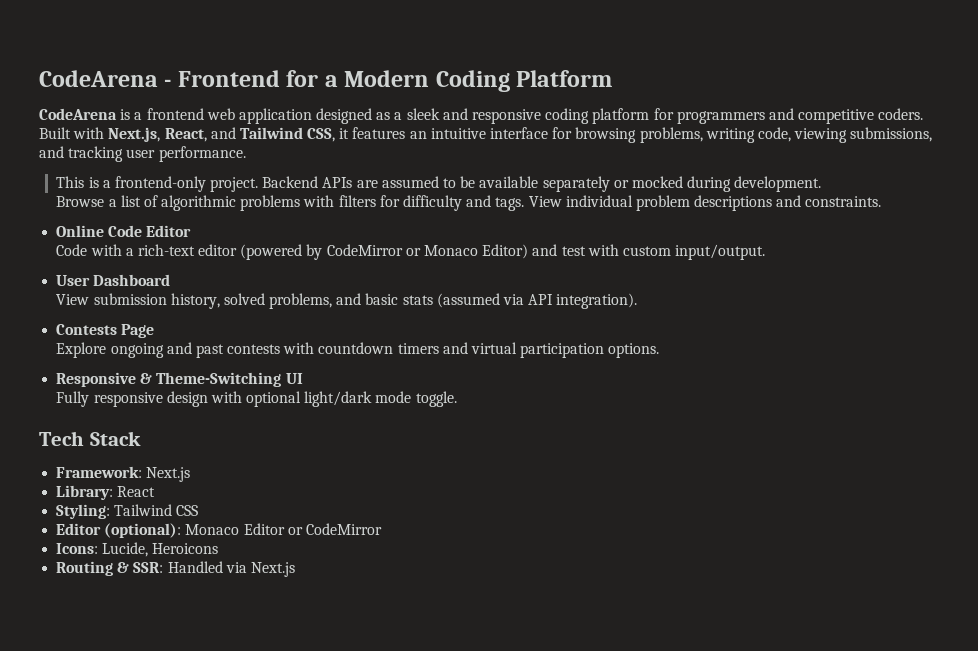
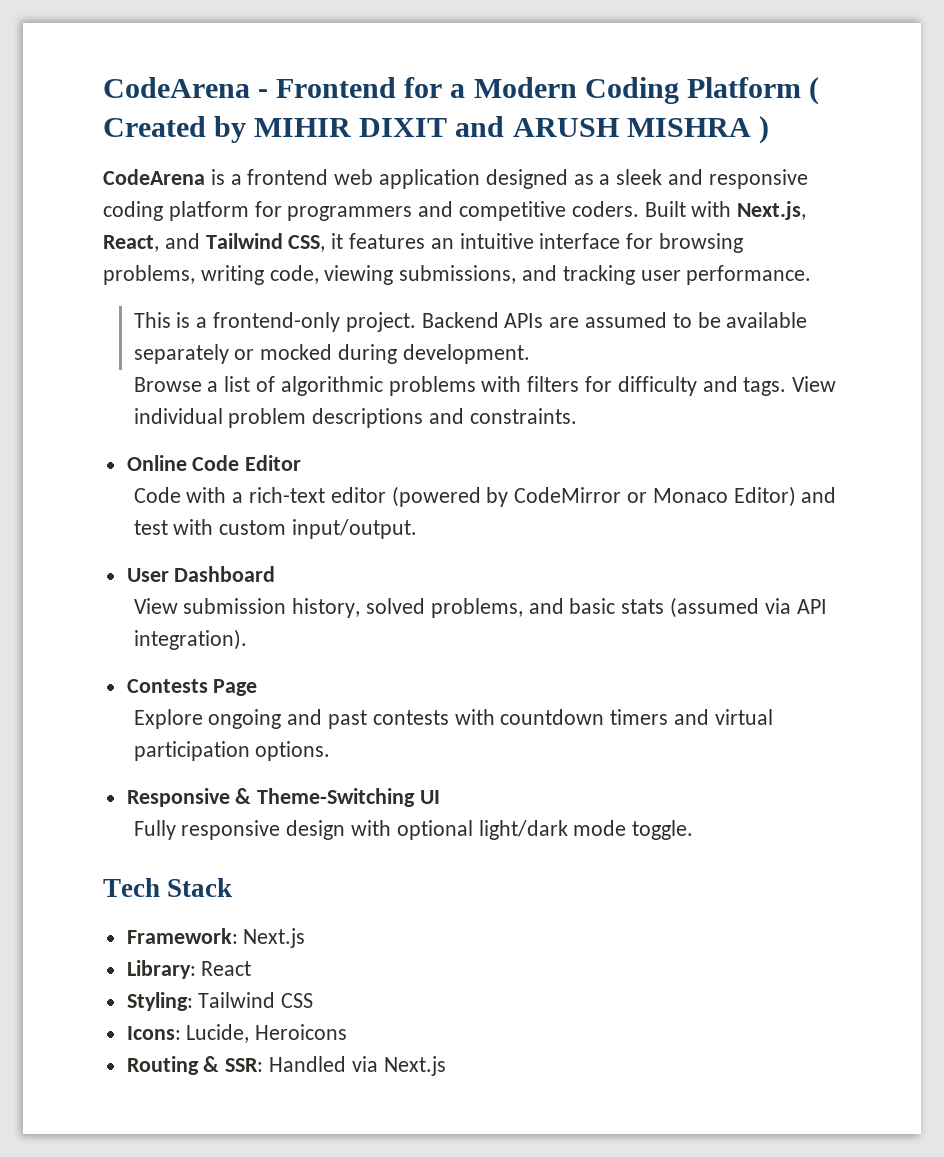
(613, 78) none -> [808,77,819,105] [103,116,769,144] ( Created by MIHIR DIXIT and ARUSH MISHRA )
[56,523,382,538] // Editor (optional): Monaco Editor or CodeMirror -> (314, 1000) none

